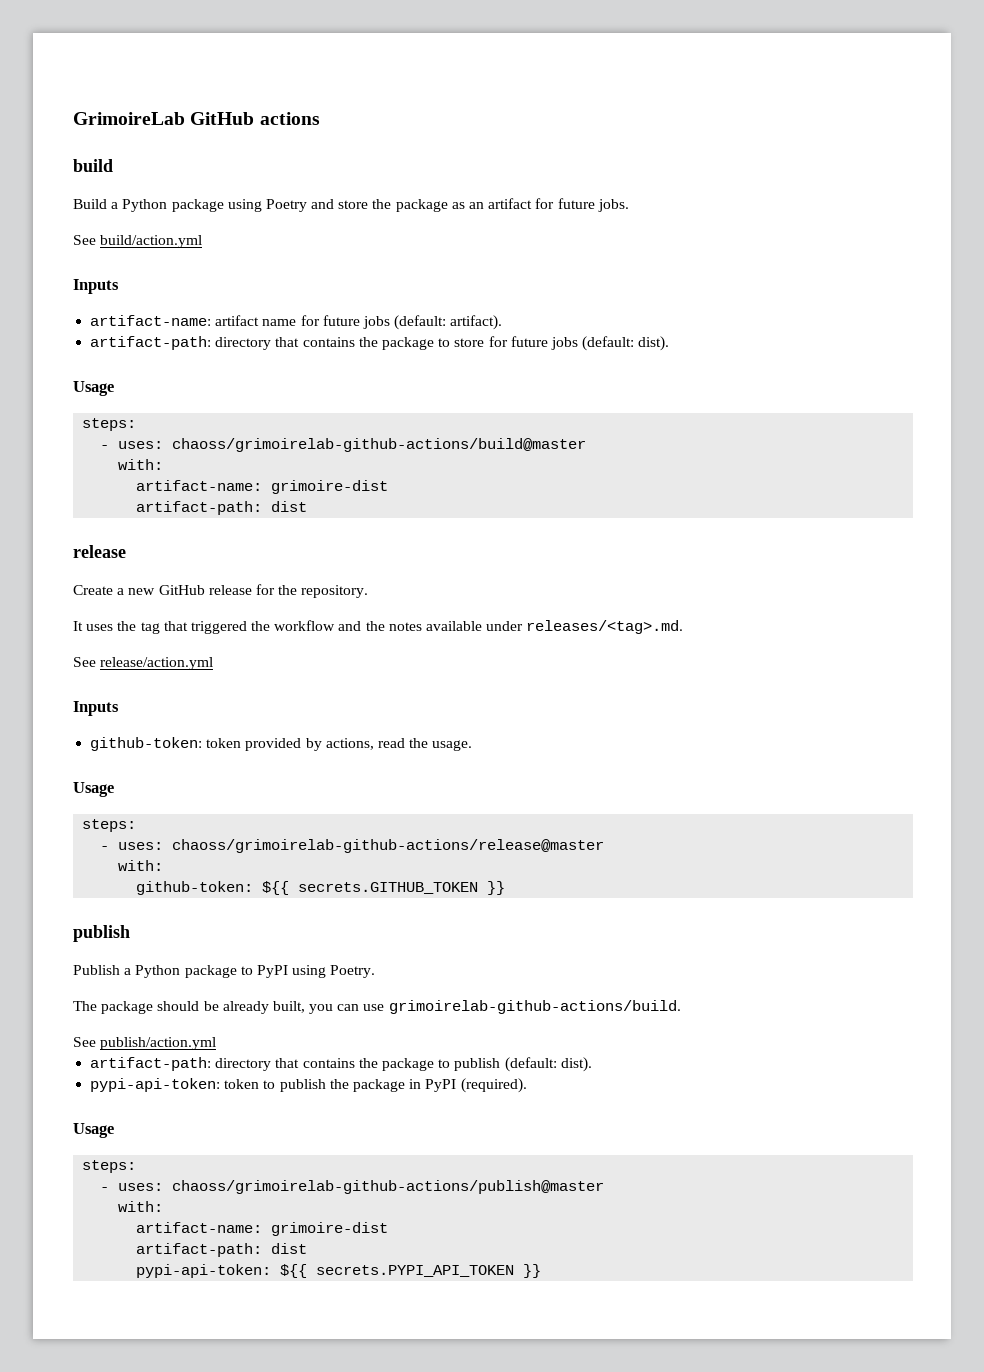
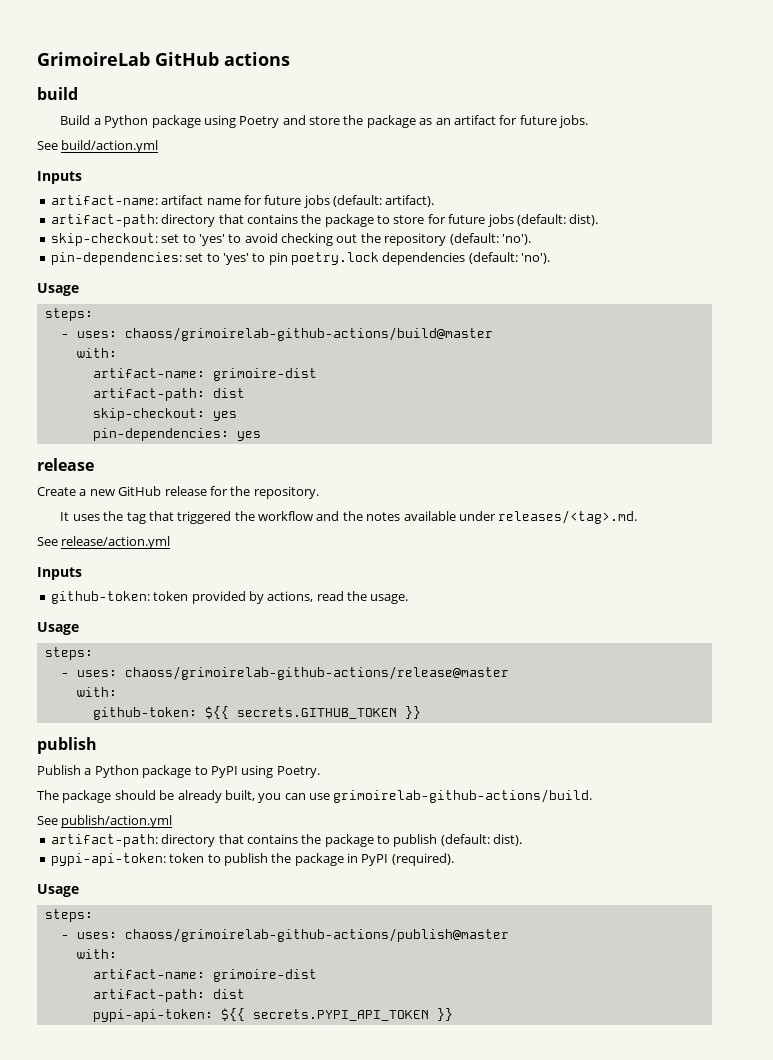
(670, 343) none -> [50,233,531,246] [50,252,551,265] // skip-checkout: set to 'yes' to avoid checking out the repository (default: 'no'). // pin-dependencies: set to 'yes' to pin poetry.lock dependencies (default: 'no').
(308, 506) none -> [92,408,237,421] [92,428,261,441] // skip-checkout: yes // pin-dependencies: yes

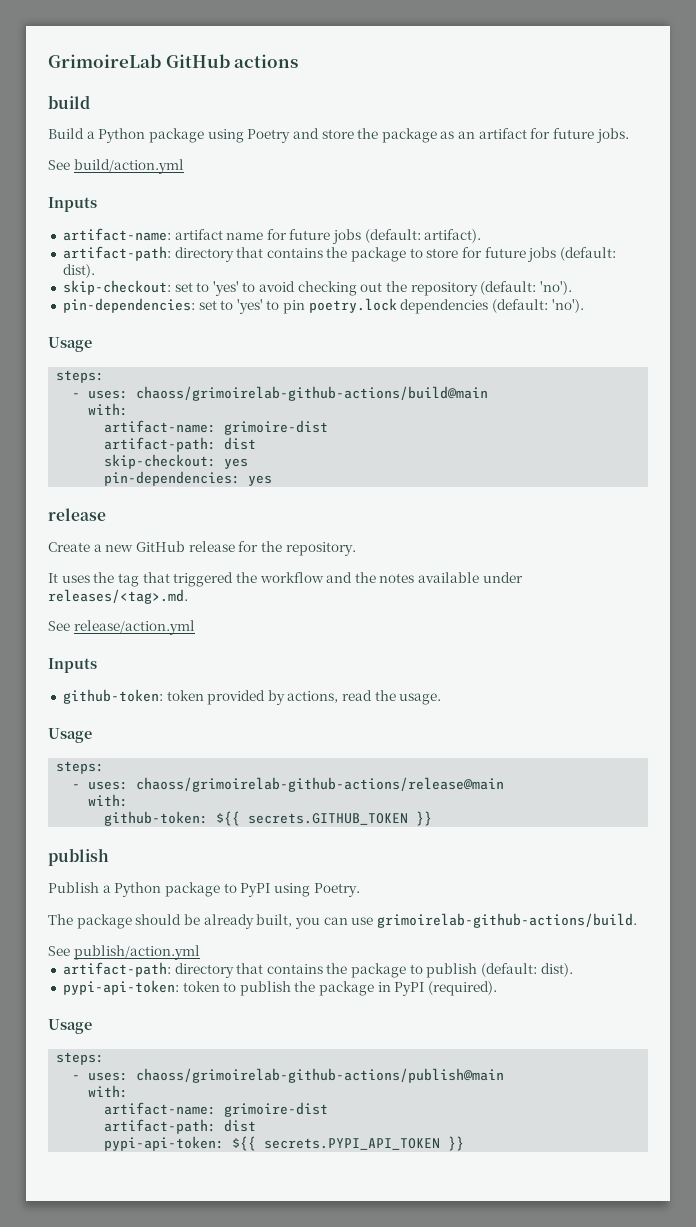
[124,327,493,341] chaoss/grimoirelab-github-actions/build@master -> [136,386,489,401] chaoss/grimoirelab-github-actions/build@main
[124,666,509,680] chaoss/grimoirelab-github-actions/release@master -> [136,777,505,792] chaoss/grimoirelab-github-actions/release@main
[124,928,509,942] chaoss/grimoirelab-github-actions/publish@master -> [136,1068,505,1083] chaoss/grimoirelab-github-actions/publish@main

